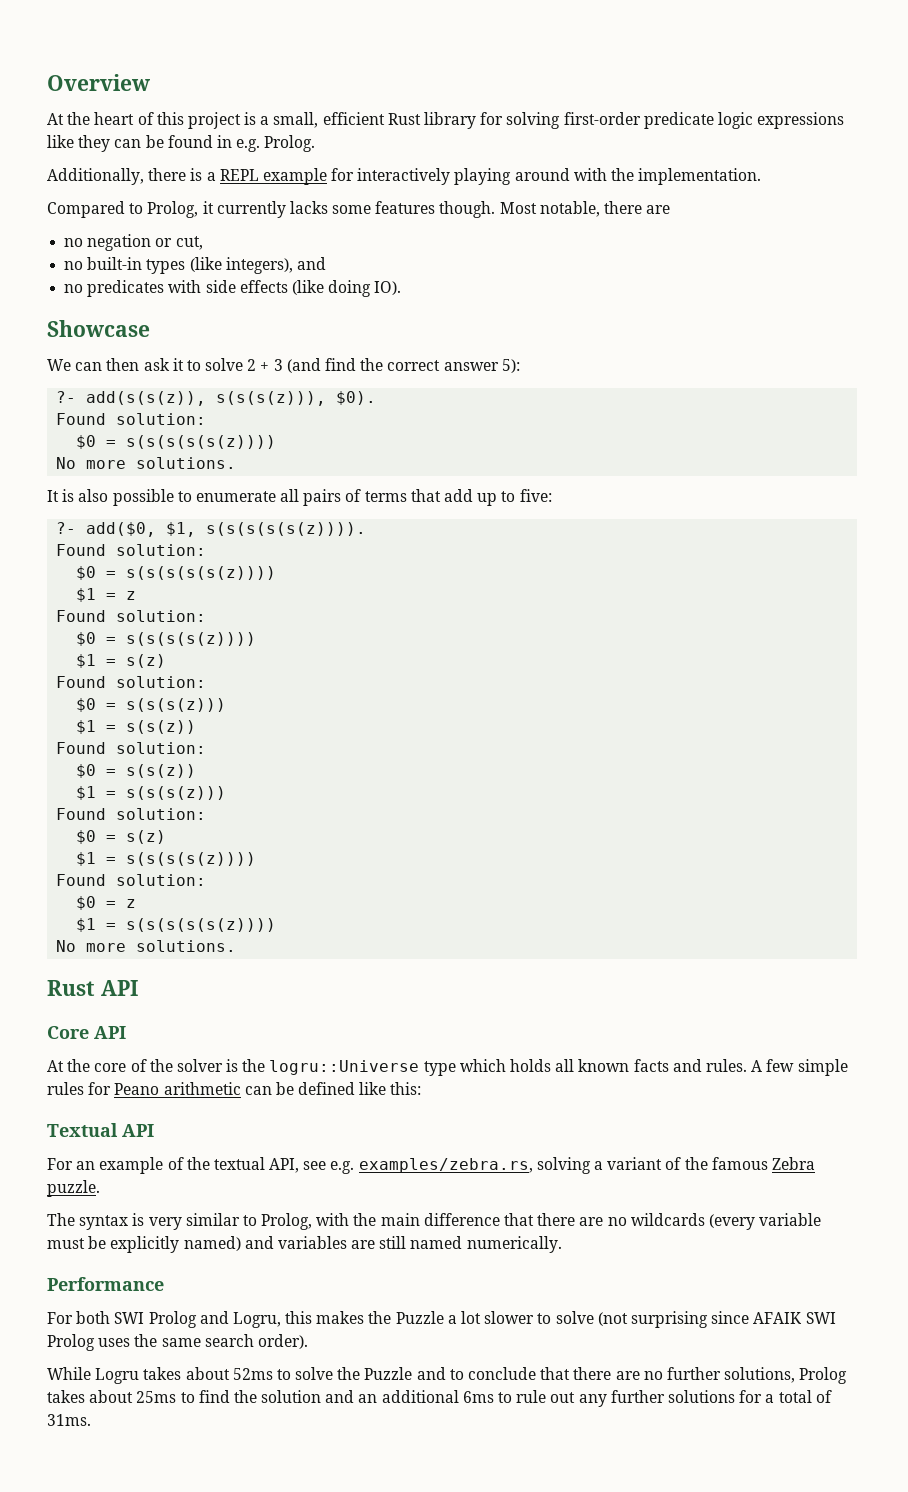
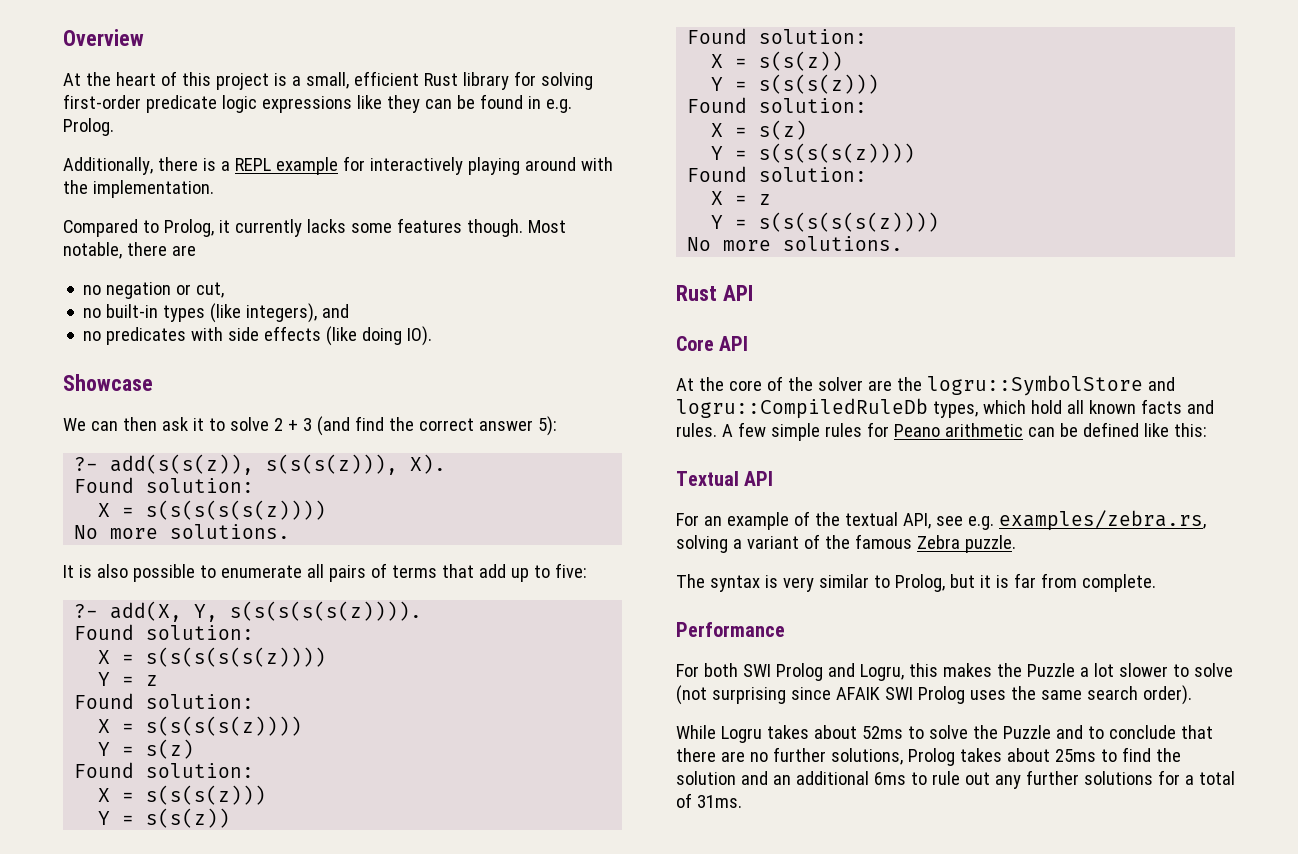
[336,391,377,405] [56,413,207,425] [76,435,97,449] $0). // Found solution: // $0 -> [410,454,447,474] [74,477,255,493] [98,503,111,517] X). // Found solution: // X
[86,522,197,537] add($0, $1, -> [110,601,219,622] add(X, Y,
[76,566,277,580] [76,588,97,602] $0 = s(s(s(s(s(z)))) // $1 -> [98,647,327,667] [98,672,111,686] X = s(s(s(s(s(z)))) // Y
[76,632,257,646] [76,654,97,668] $0 = s(s(s(s(z)))) // $1 -> [98,716,303,736] [98,742,111,756] X = s(s(s(s(z)))) // Y
[76,698,227,712] [76,720,97,734] $0 = s(s(s(z))) // $1 -> [98,785,267,805] [98,811,111,825] X = s(s(s(z))) // Y
[76,764,197,778] [76,786,97,800] $0 = s(s(z)) // $1 -> [711,51,844,71] [711,77,724,91] X = s(s(z)) // Y
[76,830,167,844] [76,852,97,866] $0 = s(z) // $1 -> [711,120,808,140] [711,146,724,160] X = s(z) // Y
[76,896,137,910] [76,918,97,932] $0 = z // $1 -> [711,191,772,205] [711,215,724,229] X = z // Y
[226,1059,552,1076] is the logru::Universe type which holds -> [867,375,1175,396] [676,398,1062,419] are the logru::SymbolStore and logru::CompiledRuleDb types, which hold
[316,1213,822,1230] [47,1236,562,1253] with the main difference that there are no wildcards (every variable must be explicitly named) and variables are still named numerically. -> [949,573,1156,592] but it is far from complete.

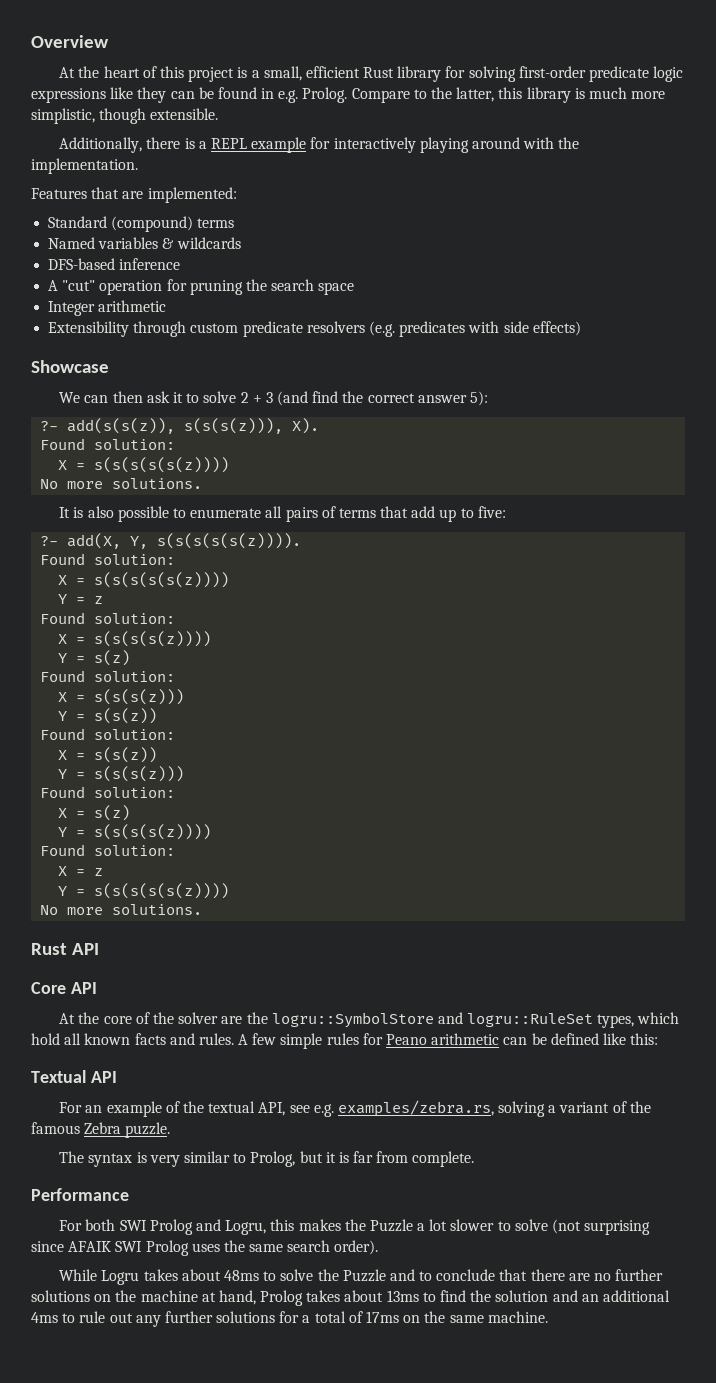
(114, 127) none -> [351,87,666,103] [31,108,219,124] Compare to the latter, this library is much more simplistic, though extensible.
[63,218,566,237] [63,242,196,259] [83,282,225,299] [83,303,350,323] [83,326,433,346] Compared to Prolog, it currently lacks some features though. Most notable, there are // no negation or cut, // no built-in types (like integers), and // no predicates with side effects (like doing IO). -> [31,187,237,203] [48,216,235,232] [48,237,241,249] [48,258,181,270] [48,279,355,295] [48,300,167,316] [48,321,581,337] Features that are implemented: // Standard (compound) terms // Named variables & wildcards // DFS-based inference // A "cut" operation for pruning the search space // Integer arithmetic // Extensibility through custom predicate resolvers (e.g. predicates with side effects)
[676,398,928,419] logru::CompiledRuleDb -> [467,1013,594,1027] logru::RuleSet
[861,726,903,739] 52ms -> [223,1270,259,1281] 48ms
[830,748,903,765] solutions, -> [31,1290,256,1305] solutions on the machine at hand,
[1054,749,1096,762] 25ms -> [386,1290,419,1302] 13ms
[873,772,906,785] 6ms -> [31,1312,58,1323] 4ms
[696,795,742,808] 31ms. -> [366,1311,548,1323] 17ms on the same machine.

